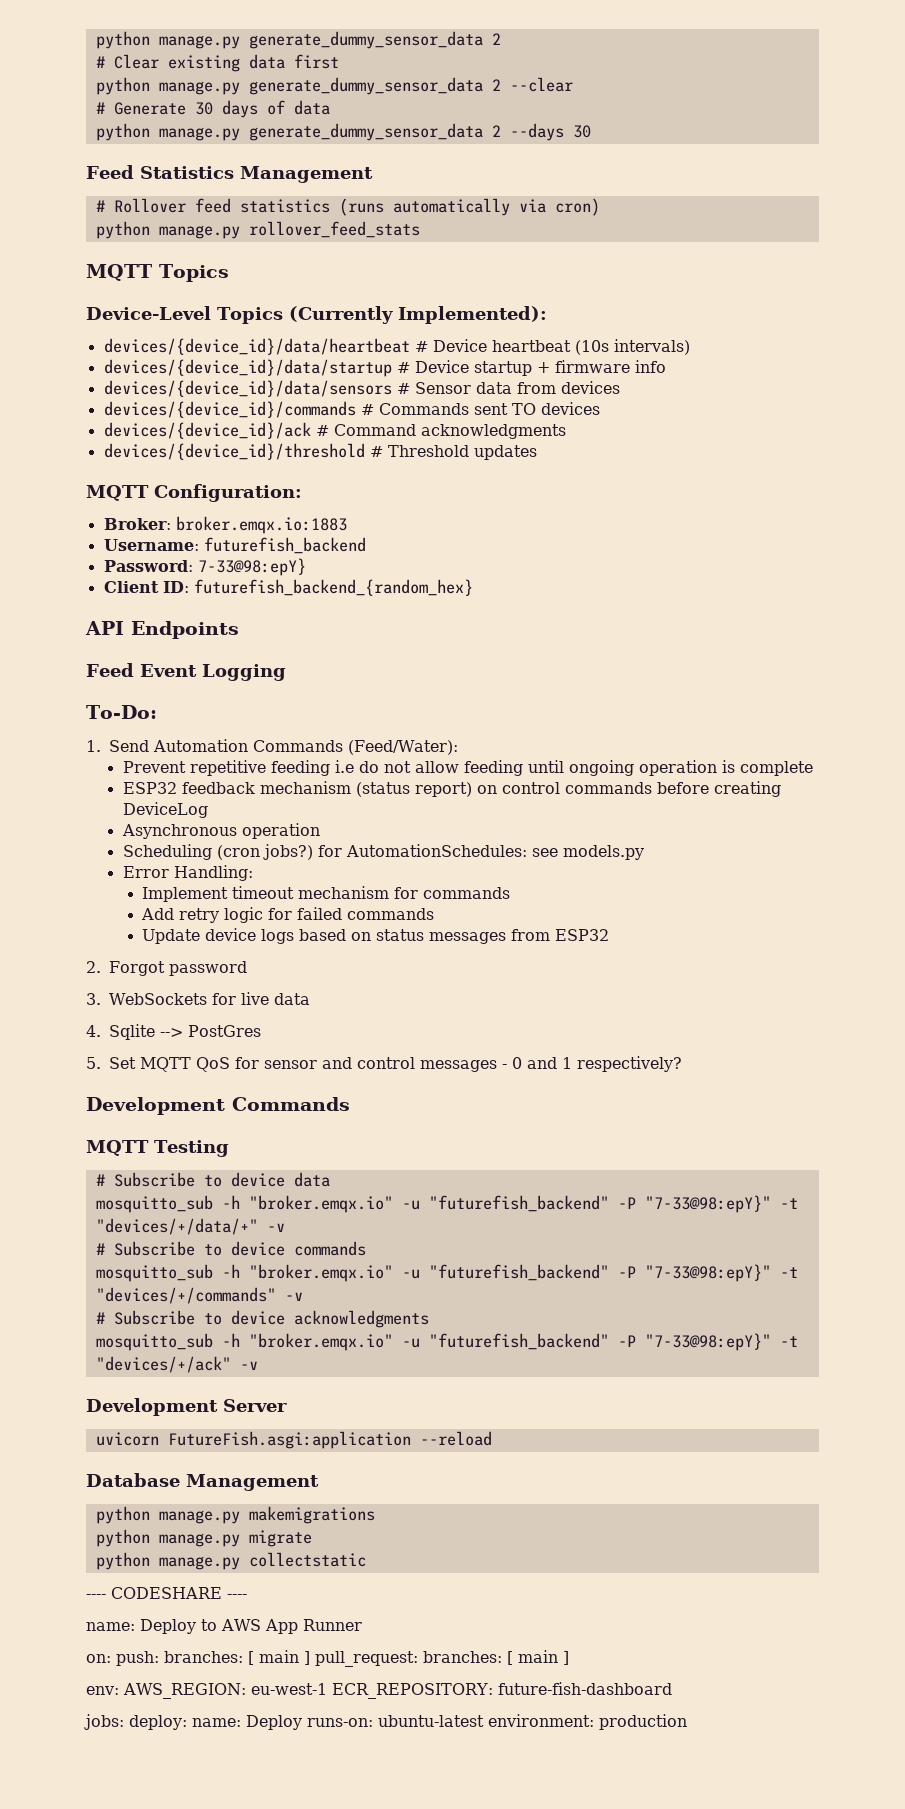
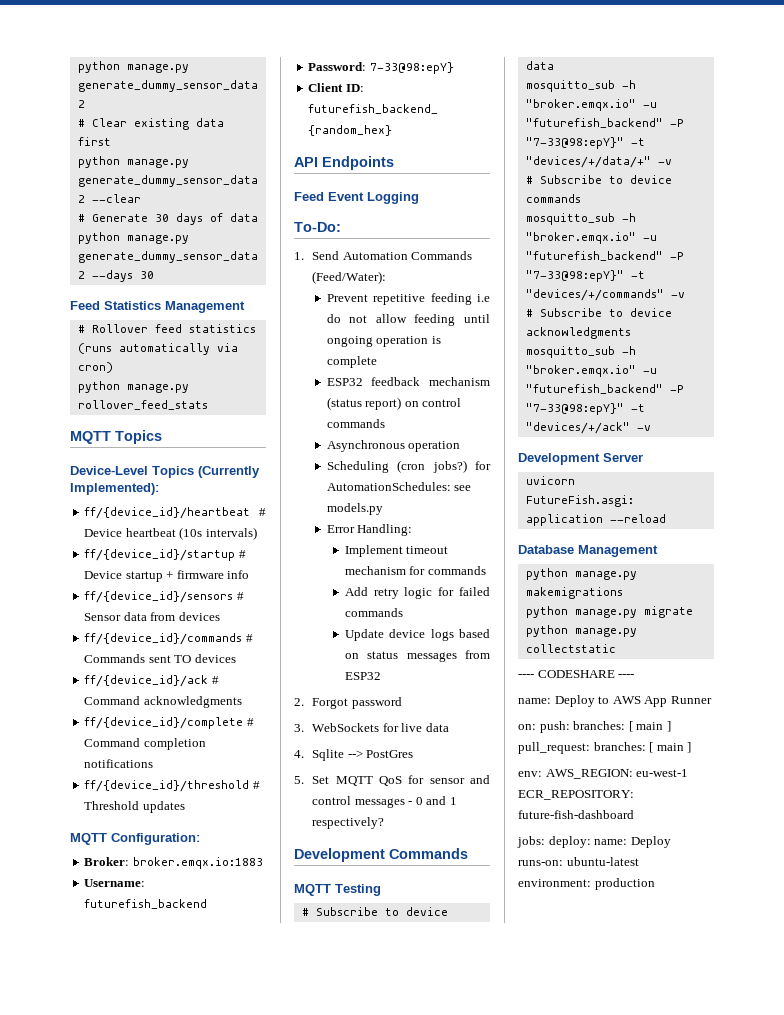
[103,338,410,355] devices/{device_id}/data/heartbeat -> [84,507,251,519] ff/{device_id}/heartbeat
[103,359,392,377] devices/{device_id}/data/startup -> [84,549,236,561] ff/{device_id}/startup
[103,380,392,397] devices/{device_id}/data/sensors -> [84,591,234,603] ff/{device_id}/sensors
[103,401,356,418] devices/{device_id}/commands -> [84,633,243,645] ff/{device_id}/commands
[103,422,311,439] devices/{device_id}/ack -> [84,675,209,687] ff/{device_id}/ack
[103,443,365,460] devices/{device_id}/threshold -> [84,717,254,729] [84,738,206,750] [84,759,154,768] [84,780,250,792] ff/{device_id}/complete # Command completion notifications // ff/{device_id}/threshold
[656,781,781,797] [122,802,208,818] before creating DeviceLog -> (385, 423) none

